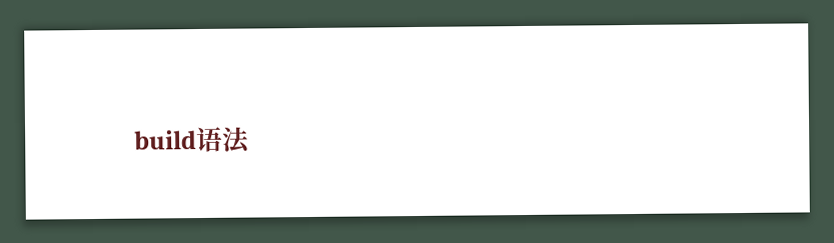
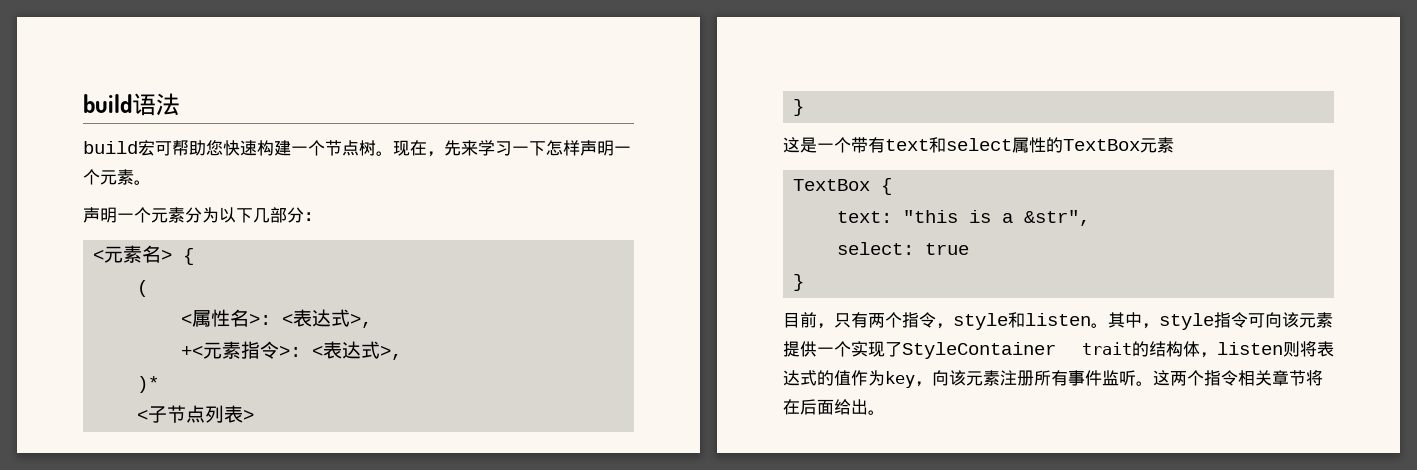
(251, 140) none -> [83,140,631,157] [83,169,151,185] [83,207,321,223] [93,245,195,265] [137,280,149,297] [181,309,373,328] [181,341,403,360] [137,376,160,393] [137,405,255,423] [793,99,805,116] [783,137,1174,153] [793,178,893,195] [837,210,1091,226] [837,242,970,255] [793,274,805,291] [783,312,1333,330] [783,341,1334,359] [783,370,1323,388] [783,399,885,415] // build宏可帮助您快速构建一个节点树。现在，先来学习一下怎样声明一个元素。 // 声明一个元素分为以下几部分： // <元素名> { // ( // <属性名>: <表达式>, // +<元素指令>: <表达式>, // )* // <子节点列表> // } // 这是一个带有text和select属性的TextBox元素 // TextBox { // text: "this is a &str", // select: true // } // 目前，只有两个指令，style和listen。其中，style指令可向该元素提供一个实现了StyleContainer trait的结构体，listen则将表达式的值作为key，向该元素注册所有事件监听。这两个指令相关章节将在后面给出。

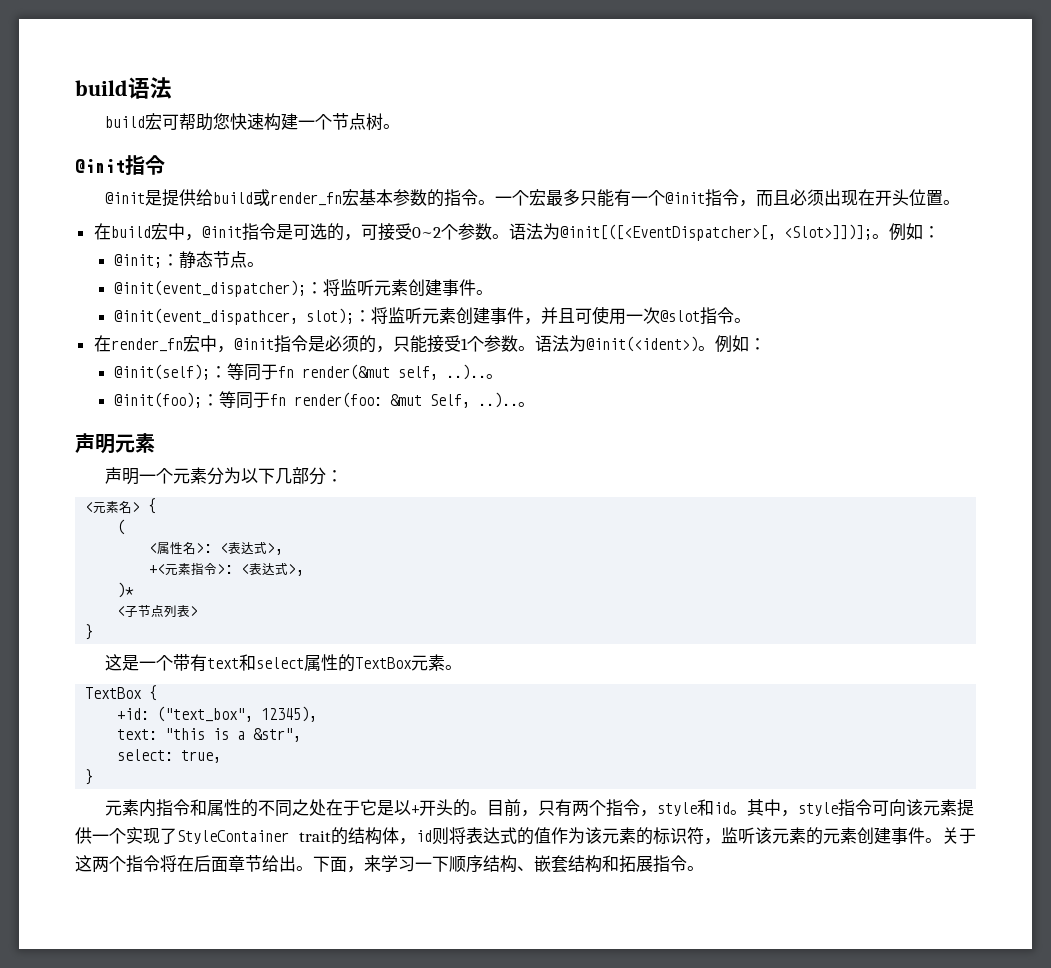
[393,140,631,157] [83,169,151,185] 现在，先来学习一下怎样声明一个元素。 -> [75,155,165,175] [105,189,961,207] [93,223,940,241] [114,251,265,268] [114,279,494,297] [114,306,752,325] [93,335,766,353] [114,363,504,381] [114,391,536,409] [75,433,155,454] // @init指令 // @init是提供给build或render_fn宏基本参数的指令。一个宏最多只能有一个@init指令，而且必须出现在开头位置。 // 在build宏中，@init指令是可选的，可接受0~2个参数。语法为@init[([<EventDispatcher>[, <Slot>]])];。例如： // @init;：静态节点。 // @init(event_dispatcher);：将监听元素创建事件。 // @init(event_dispathcer, slot);：将监听元素创建事件，并且可使用一次@slot指令。 // 在render_fn宏中，@init指令是必须的，只能接受1个参数。语法为@init(<ident>)。例如： // @init(self);：等同于fn render(&mut self, ..)..。 // @init(foo);：等同于fn render(foo: &mut Self, ..)..。 // 声明元素
(1174, 145) none -> [445,665,463,670] 。
(893, 186) none -> [117,706,318,722] // +id: ("text_box", 12345),
[925,243,970,255] [793,274,805,291] true // } // -> [181,750,222,763] [85,769,94,785] [105,799,488,817] true, // } // 元素内指令和属性的不同之处在于它是以+开头的。
[1025,313,1091,326] listen -> [714,802,731,814] id
[1217,342,1283,355] listen -> [416,830,432,842] id
[885,370,1323,388] [783,399,868,415] key，向该元素注册所有事件监听。这两个指令相关章节将在后面给出 -> [585,827,976,845] [75,855,687,873] 该元素的标识符，监听该元素的元素创建事件。关于这两个指令将在后面章节给出。下面，来学习一下顺序结构、嵌套结构和拓展指令

